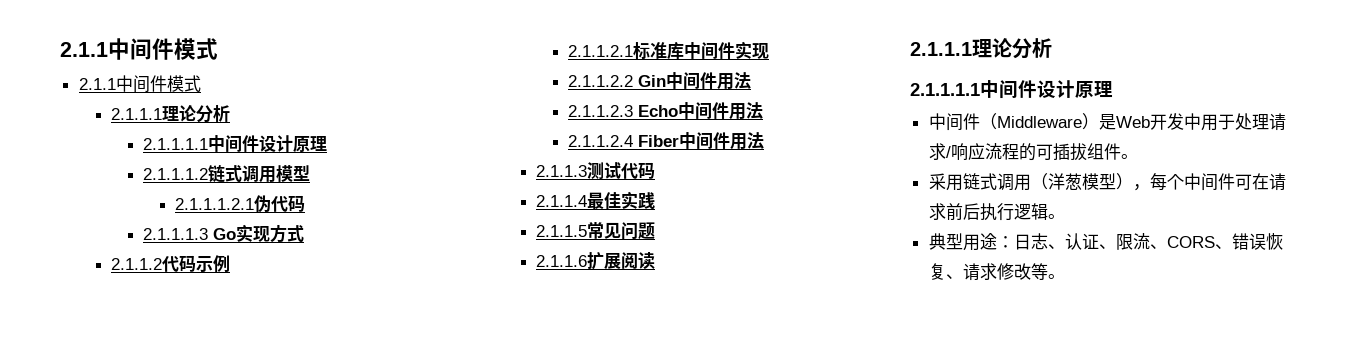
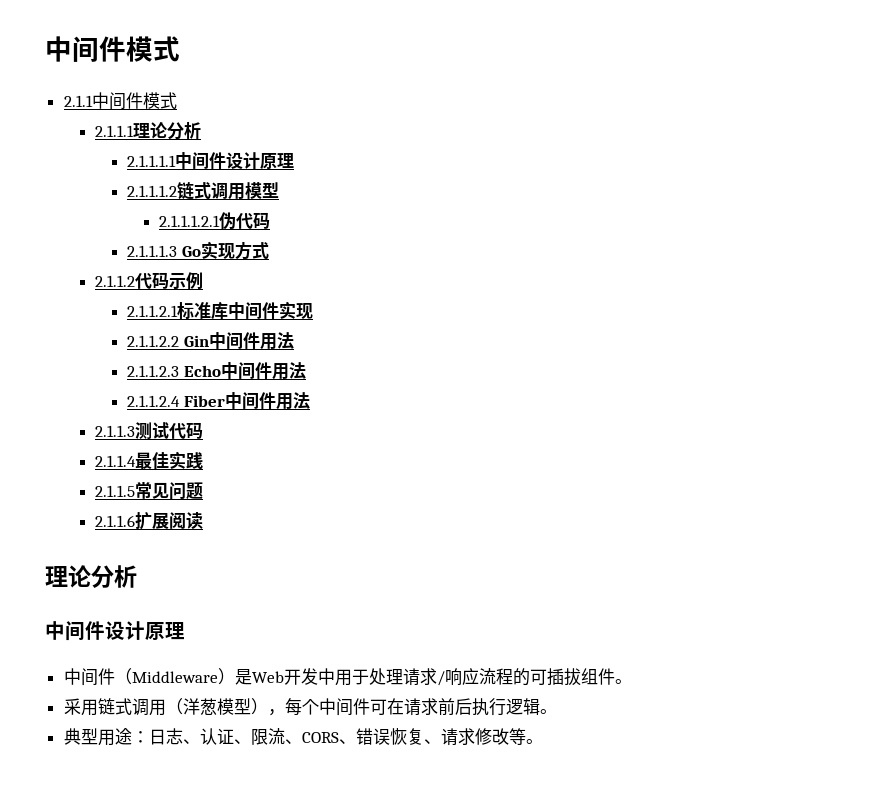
[60,42,108,57] 2.1.1 -> (45, 49) none
[910,38,1052,59] [910,83,980,96] 2.1.1.1理论分析 // 2.1.1.1.1 -> [45,565,137,588] 理论分析 //

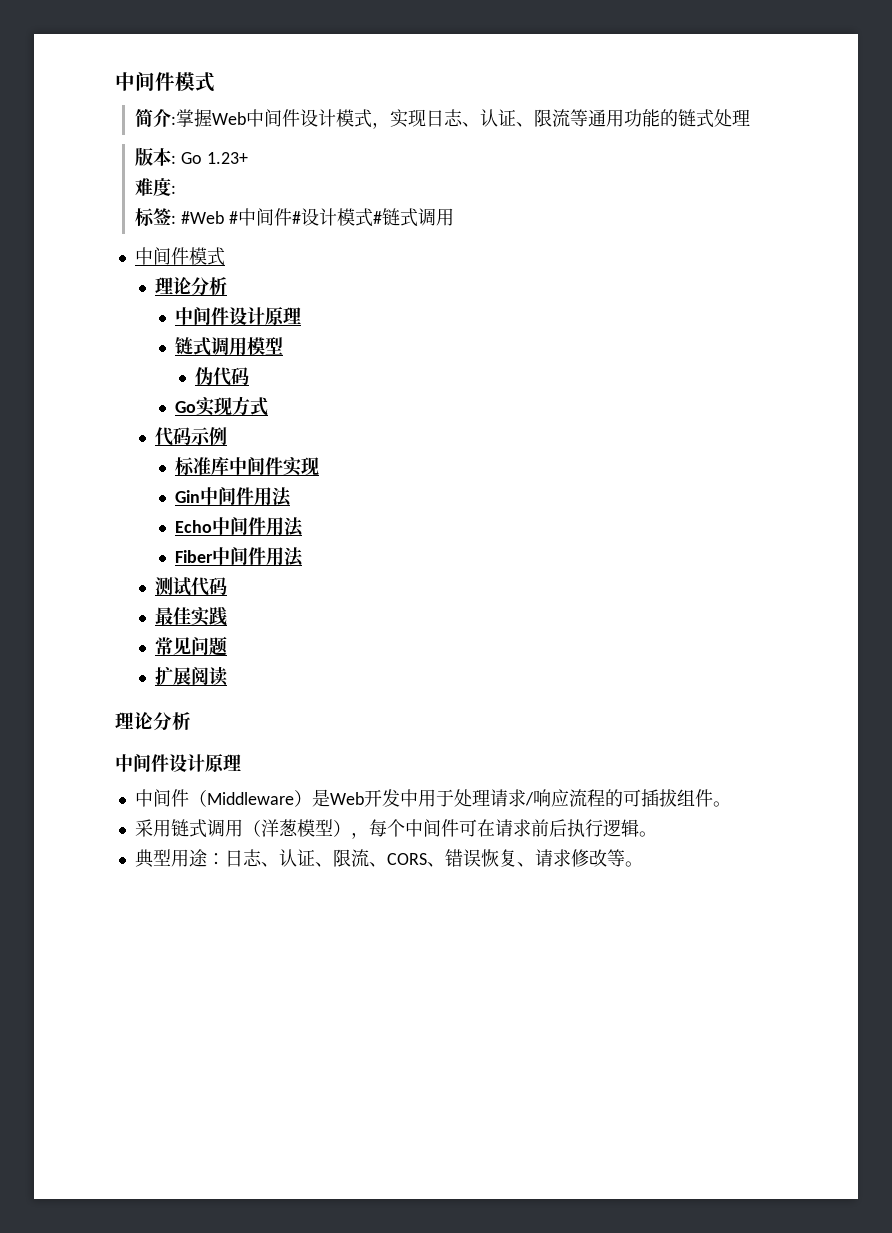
[45,36,180,62] [63,92,177,110] [95,121,202,140] [127,152,295,169] [127,185,178,197] 中间件模式 // 2.1.1中间件模式 // 2.1.1.1理论分析 // 2.1.1.1.1中间件设计原理 // 2.1.1.1.2 -> [115,72,215,92] [135,109,751,129] [135,147,248,166] [135,178,177,196] [135,208,454,227] [134,247,225,266] [154,277,227,296] [174,307,301,325] 中间件模式 // 简介:掌握Web中间件设计模式，实现日志、认证、限流等通用功能的链式处理 // 版本: Go 1.23+ // 难度: // 标签: #Web #中间件#设计模式#链式调用 // 中间件模式 // 理论分析 // 中间件设计原理 //
[158,215,220,227] 2.1.1.1.2.1 -> (283, 346) none
[127,245,178,257] 2.1.1.1.3 -> (250, 376) none
[95,275,136,287] 2.1.1.2 -> (268, 406) none
[127,305,179,317] 2.1.1.2.1 -> (227, 436) none
[127,335,180,347] 2.1.1.2.2 -> (319, 466) none
[127,365,180,377] 2.1.1.2.3 -> (292, 497) none
[127,395,181,407] 2.1.1.2.4 -> (304, 527) none
[95,425,136,437] 2.1.1.3 -> (304, 557) none
[95,455,137,467] 2.1.1.4 -> (227, 586) none
[95,485,136,497] 2.1.1.5 -> (227, 616) none
[95,515,136,527] 2.1.1.6 -> (227, 646) none

